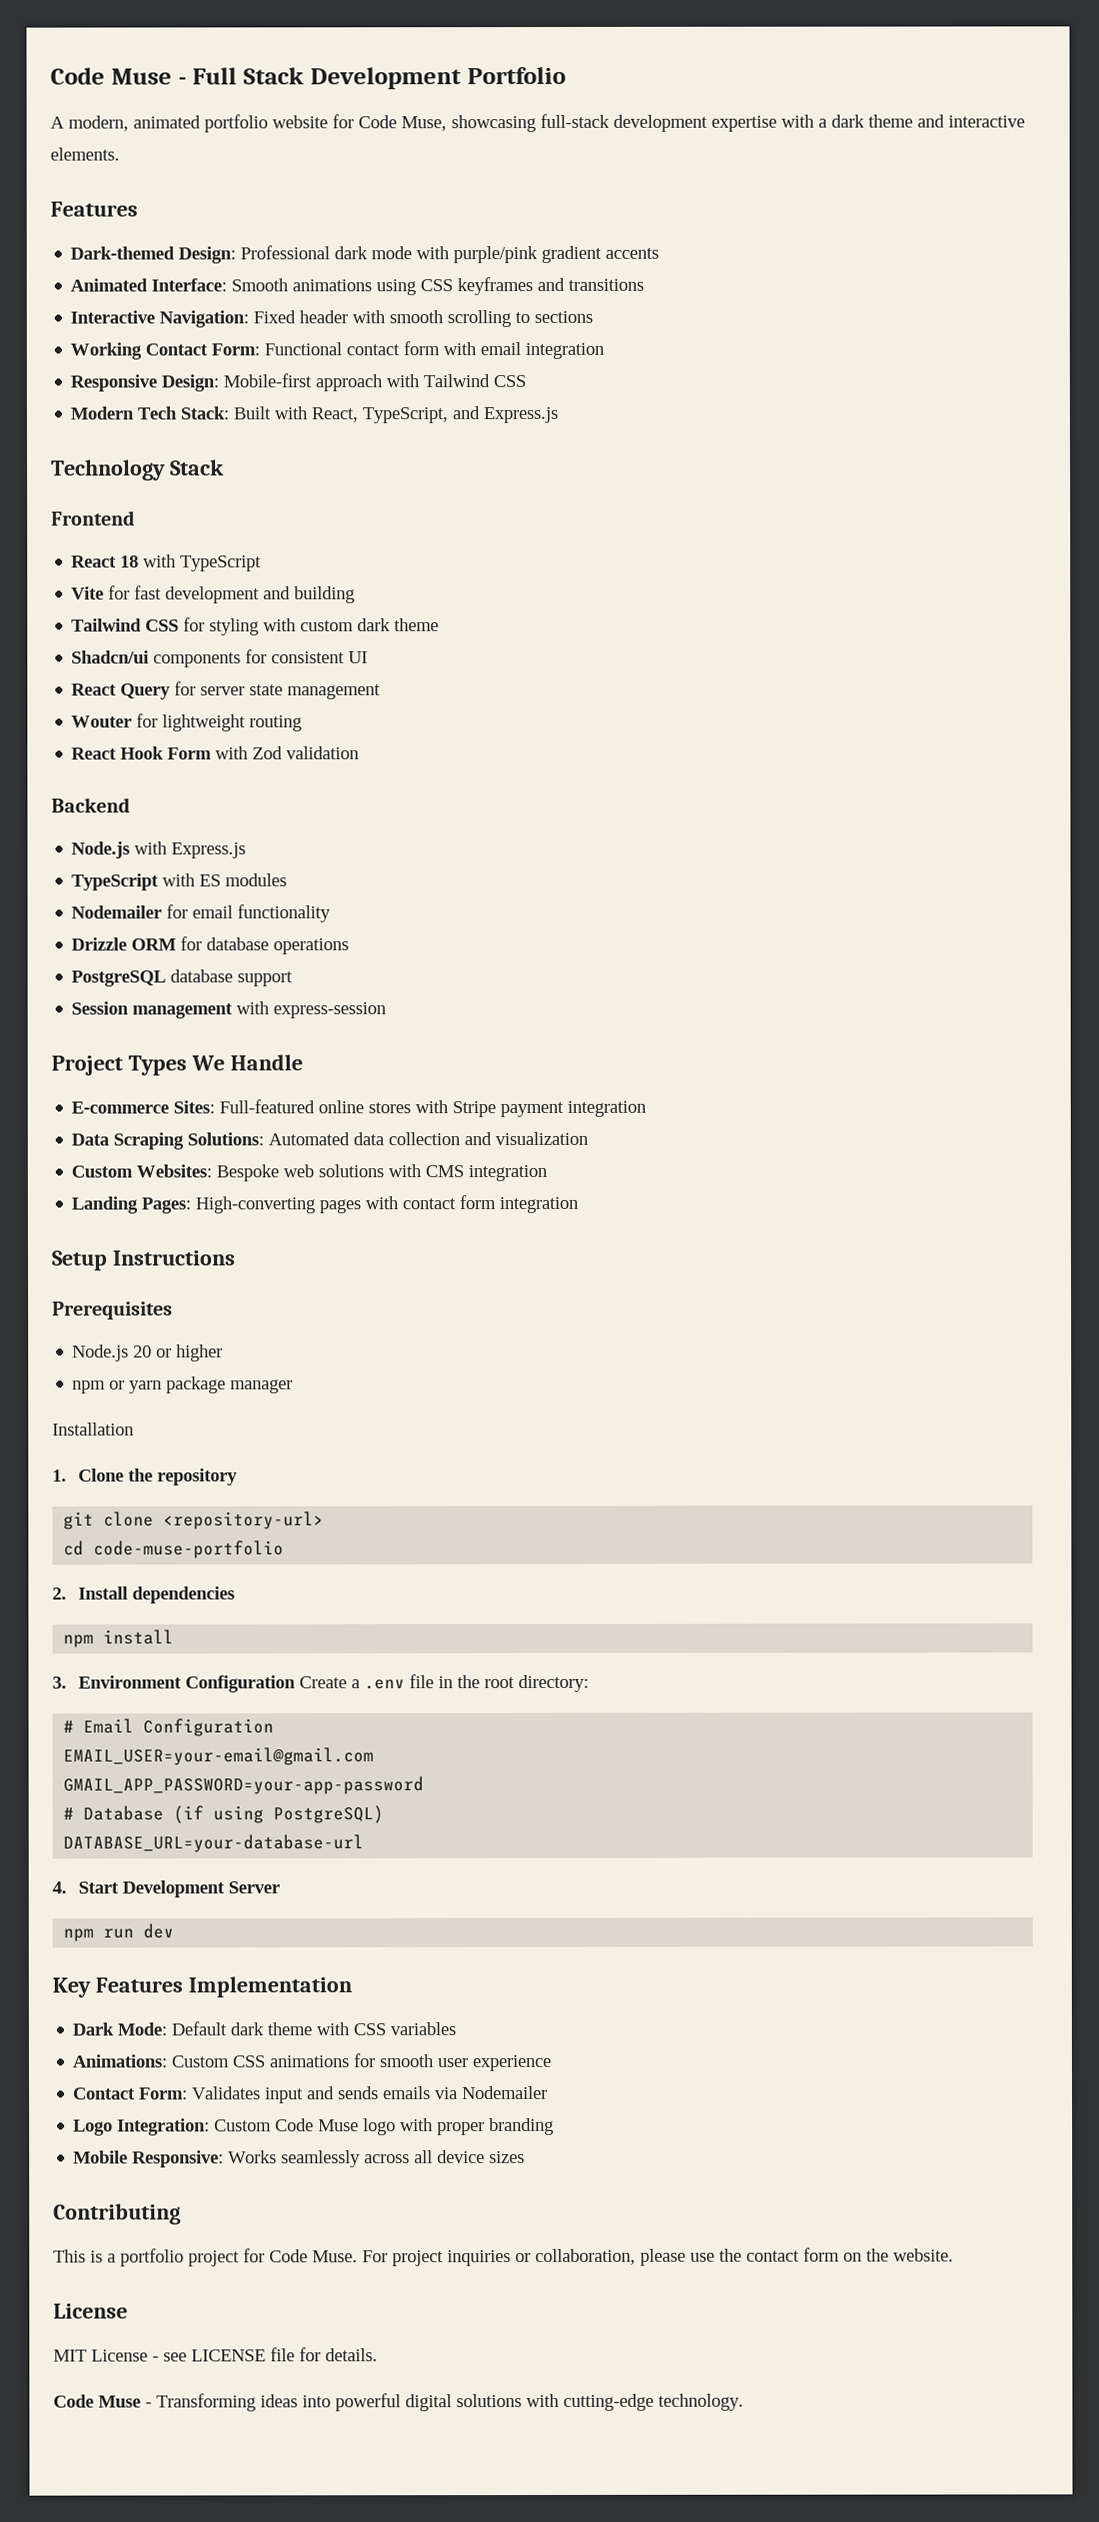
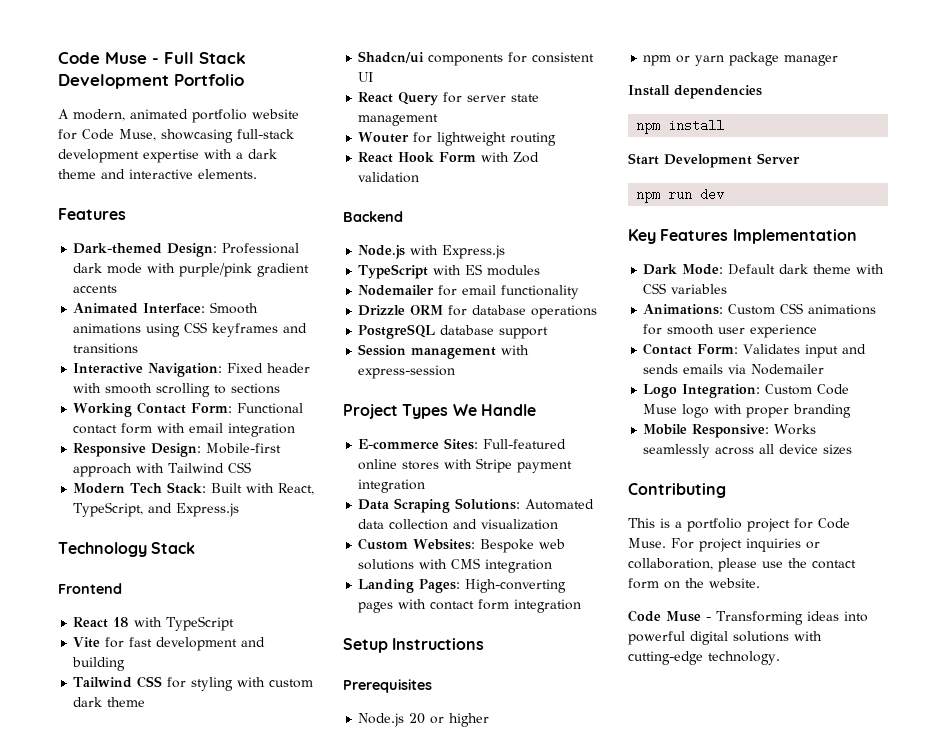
[52,1422,134,1436] [52,1468,239,1486] [63,1511,325,1530] [63,1540,285,1559] [52,1586,236,1604] [63,1629,175,1648] [52,1674,590,1693] [63,1718,275,1737] [63,1747,375,1766] [63,1776,425,1795] [63,1805,385,1824] [63,1834,365,1853] [52,1881,67,1894] Installation // 1. Clone the repository // git clone <repository-url> // cd code-muse-portfolio // 2. Install dependencies // npm install // 3. Environment Configuration Create a .env file in the root directory: // # Email Configuration // EMAIL_USER=your-email@gmail.com // GMAIL_APP_PASSWORD=your-app-password // # Database (if using PostgreSQL) // DATABASE_URL=your-database-url // 4. -> [628,85,762,99] [636,119,725,134] Install dependencies // npm install //
[53,2303,128,2319] [53,2347,378,2362] // License // MIT License - see LICENSE file for details. -> (760, 583) none

